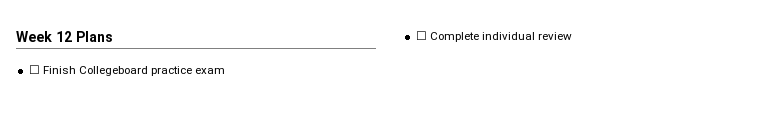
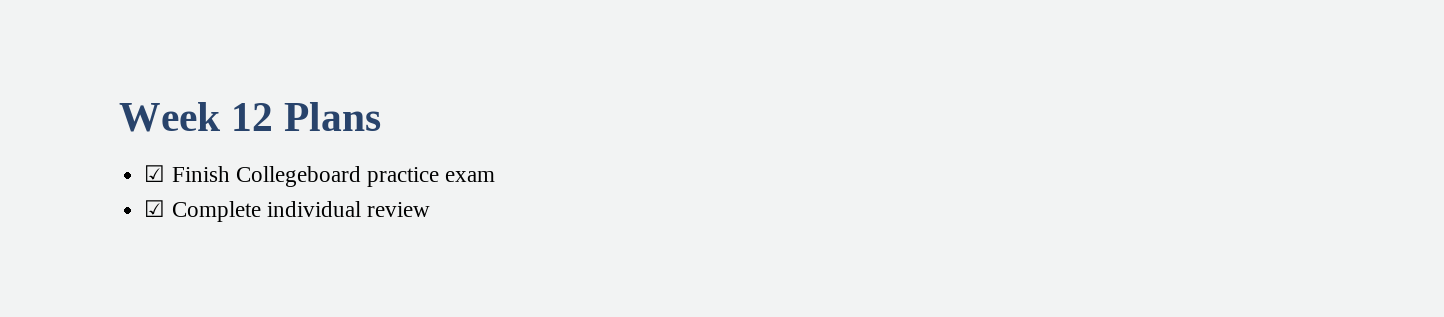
[28,65,40,74] ☐ -> [144,165,166,182] ☑
[415,31,427,40] ☐ -> [144,200,166,217] ☑

